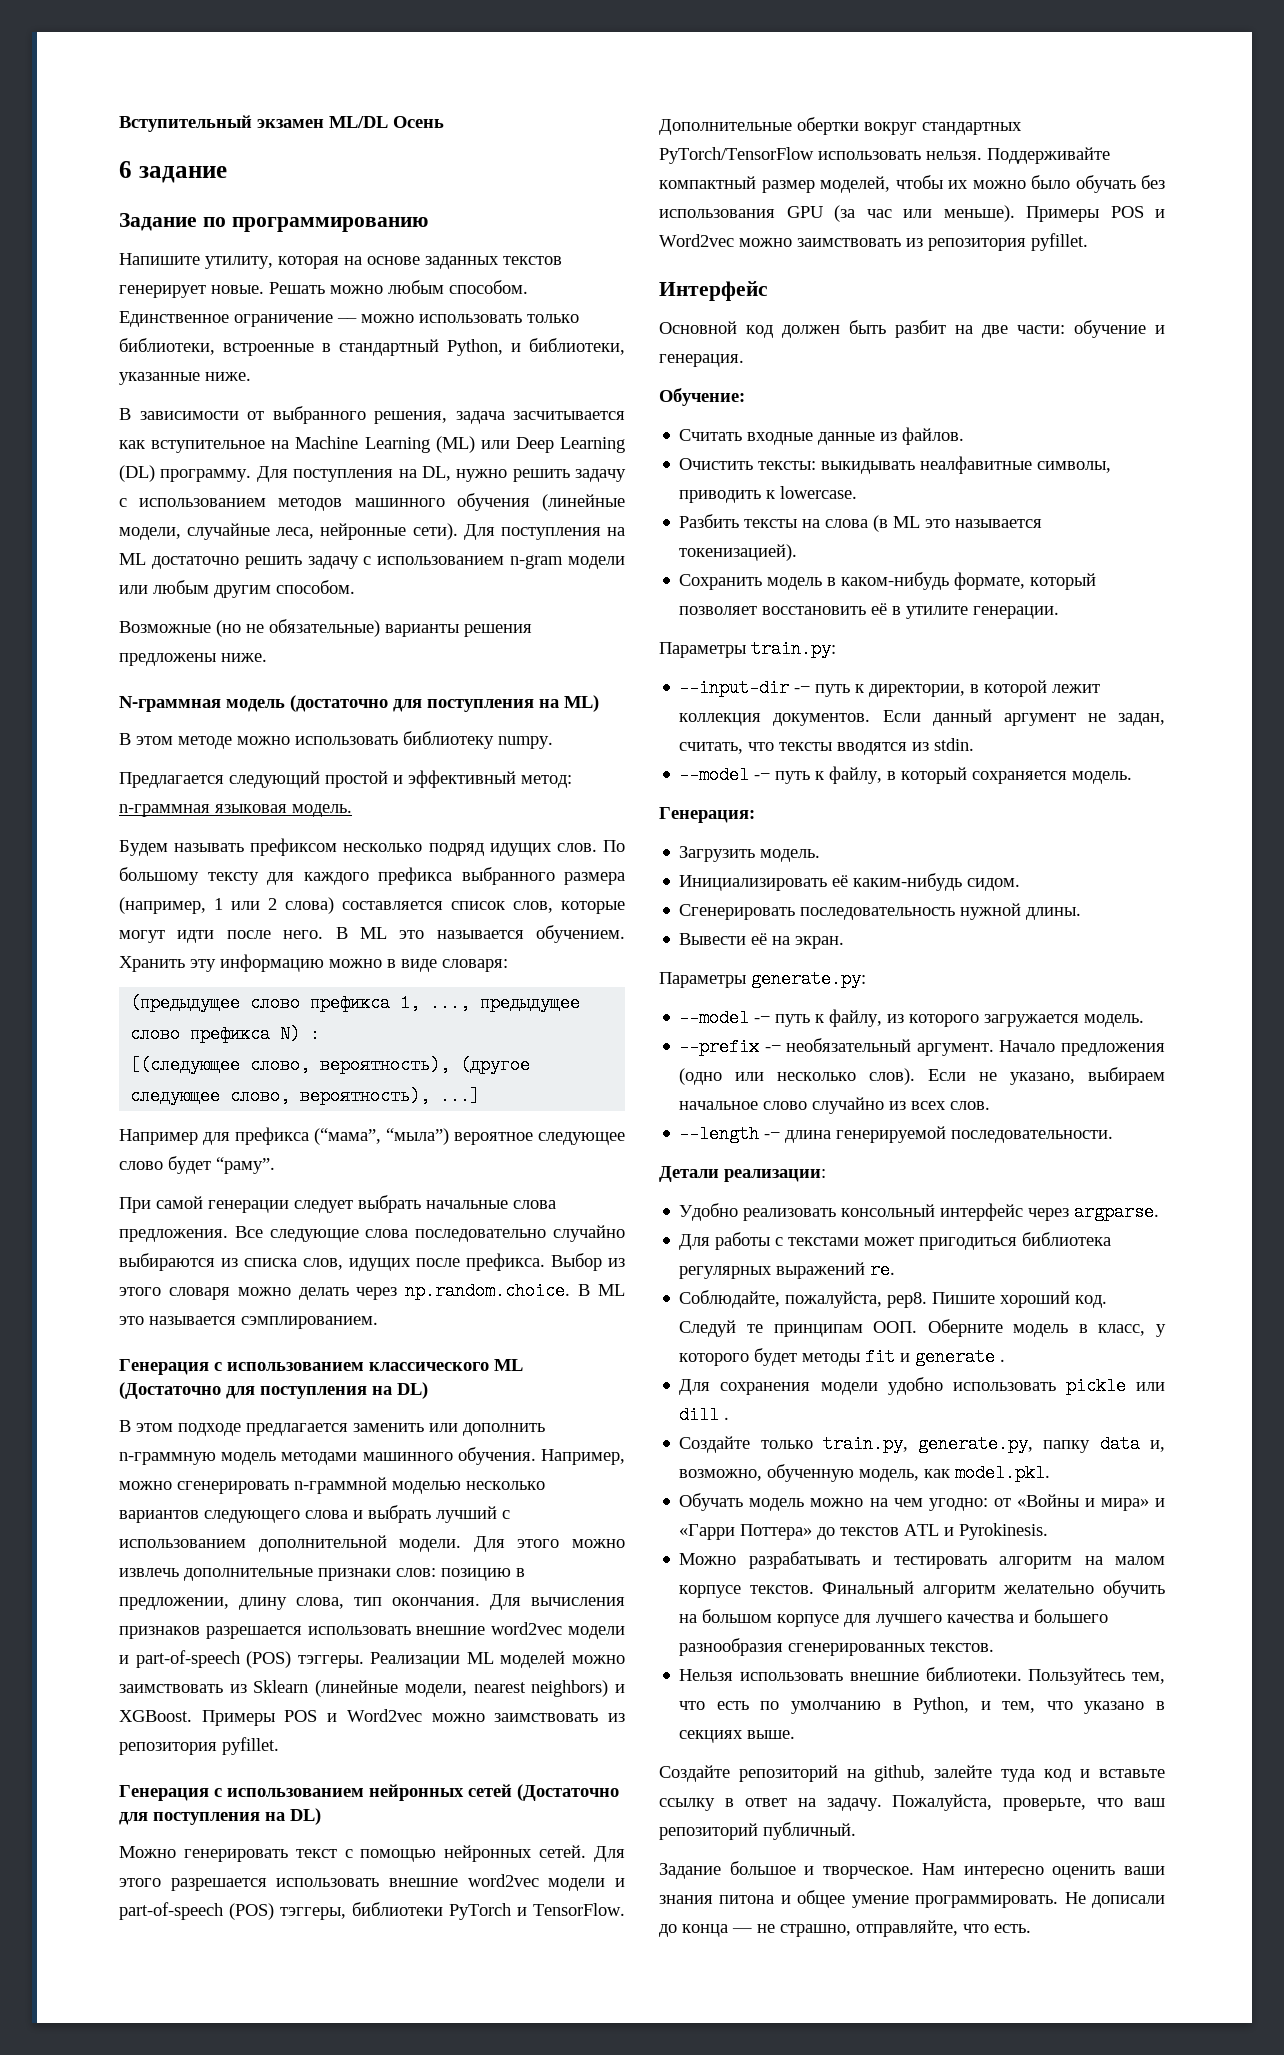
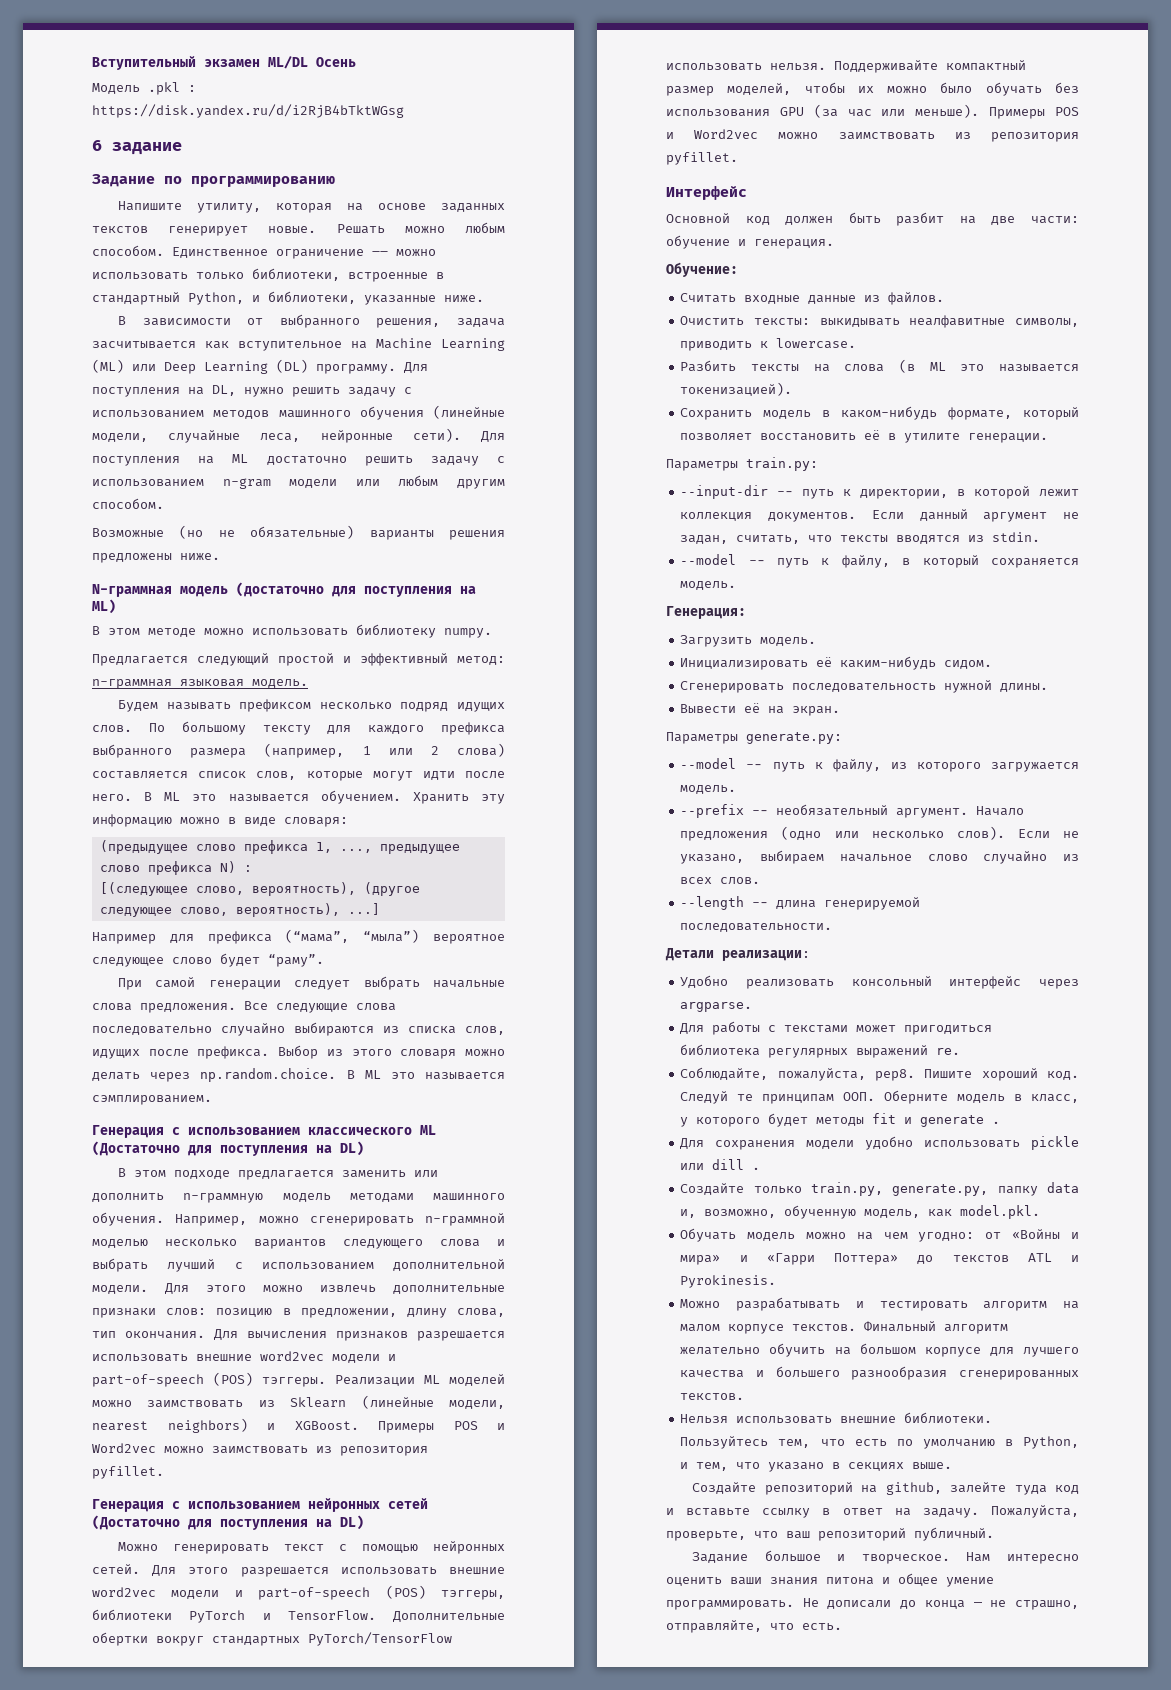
(444, 122) none -> [92,82,196,95] [92,104,404,118] // Модель .pkl : https://disk.yandex.ru/d/i2RjB4bTktWGsg

